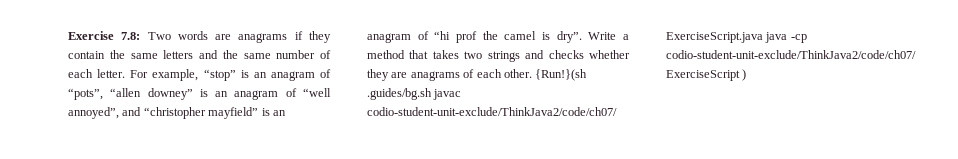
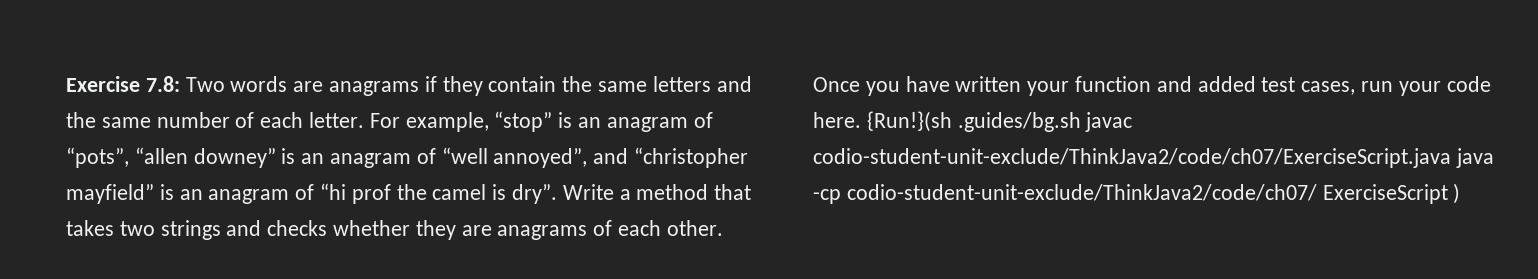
(532, 73) none -> [813,76,1491,96] [813,112,861,128] Once you have written your function and added test cases, run your code here.

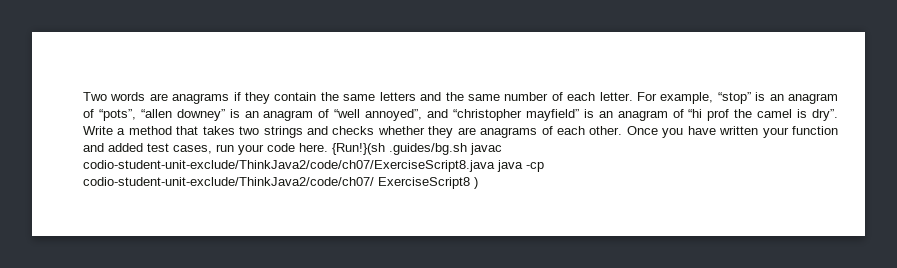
[66,76,180,92] Exercise 7.8: -> (83, 96) none
[813,148,1451,168] codio-student-unit-exclude/ThinkJava2/code/ch07/ExerciseScript.java -> [83,160,495,172] codio-student-unit-exclude/ThinkJava2/code/ch07/ExerciseScript8.java
[1322,184,1448,204] ExerciseScript -> [378,177,470,189] ExerciseScript8

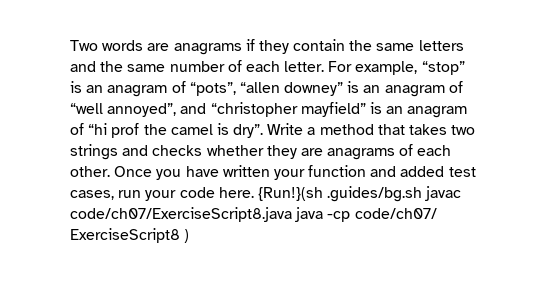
[83,160,495,172] codio-student-unit-exclude/ThinkJava2/code/ch07/ExerciseScript8.java -> [70,207,292,222] code/ch07/ExerciseScript8.java
[83,177,374,186] codio-student-unit-exclude/ThinkJava2/code/ch07/ -> [354,208,437,219] code/ch07/

